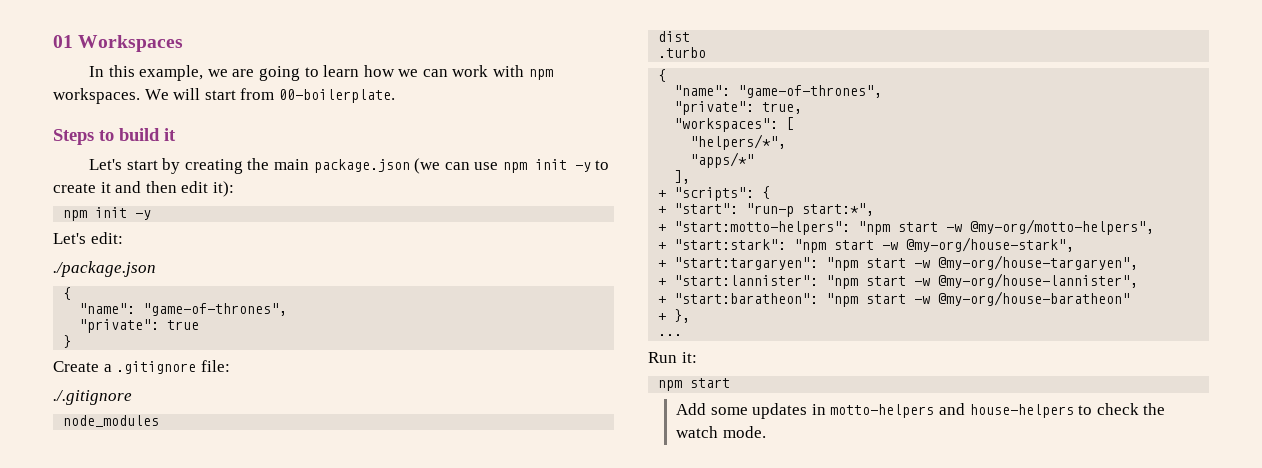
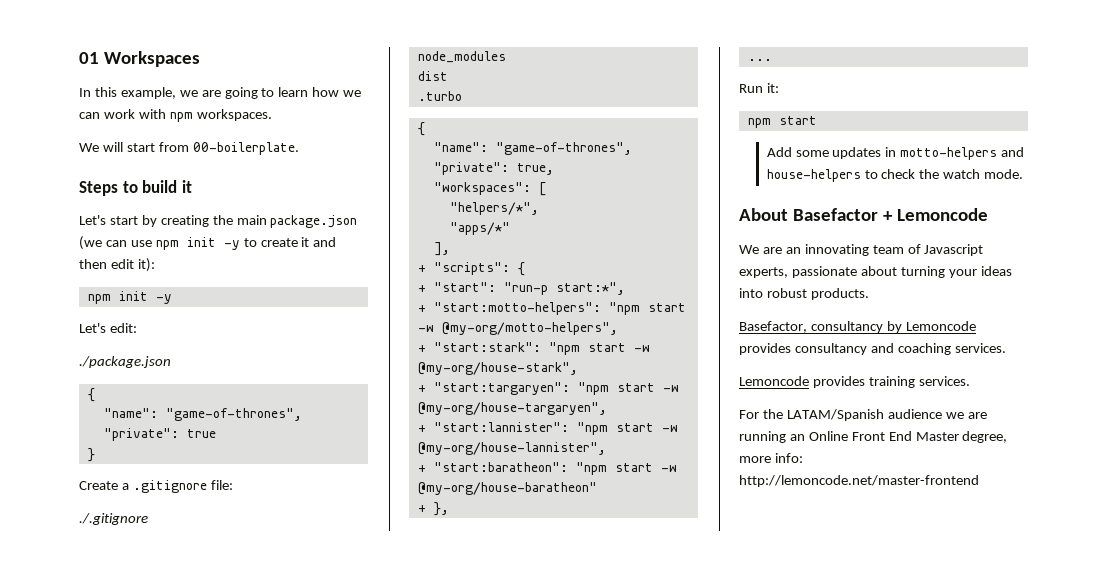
(140, 96) none -> (272, 115) //
(766, 432) none -> [739,208,988,221] [739,244,984,256] [739,266,1012,278] [739,288,869,300] [739,321,976,333] [739,343,1006,355] [739,376,970,388] [739,409,987,421] [739,431,1008,443] [739,453,803,463] [739,475,979,487] // About Basefactor + Lemoncode // We are an innovating team of Javascript experts, passionate about turning your ideas into robust products. // Basefactor, consultancy by Lemoncode provides consultancy and coaching services. // Lemoncode provides training services. // For the LATAM/Spanish audience we are running an Online Front End Master degree, more info: http://lemoncode.net/master-frontend

